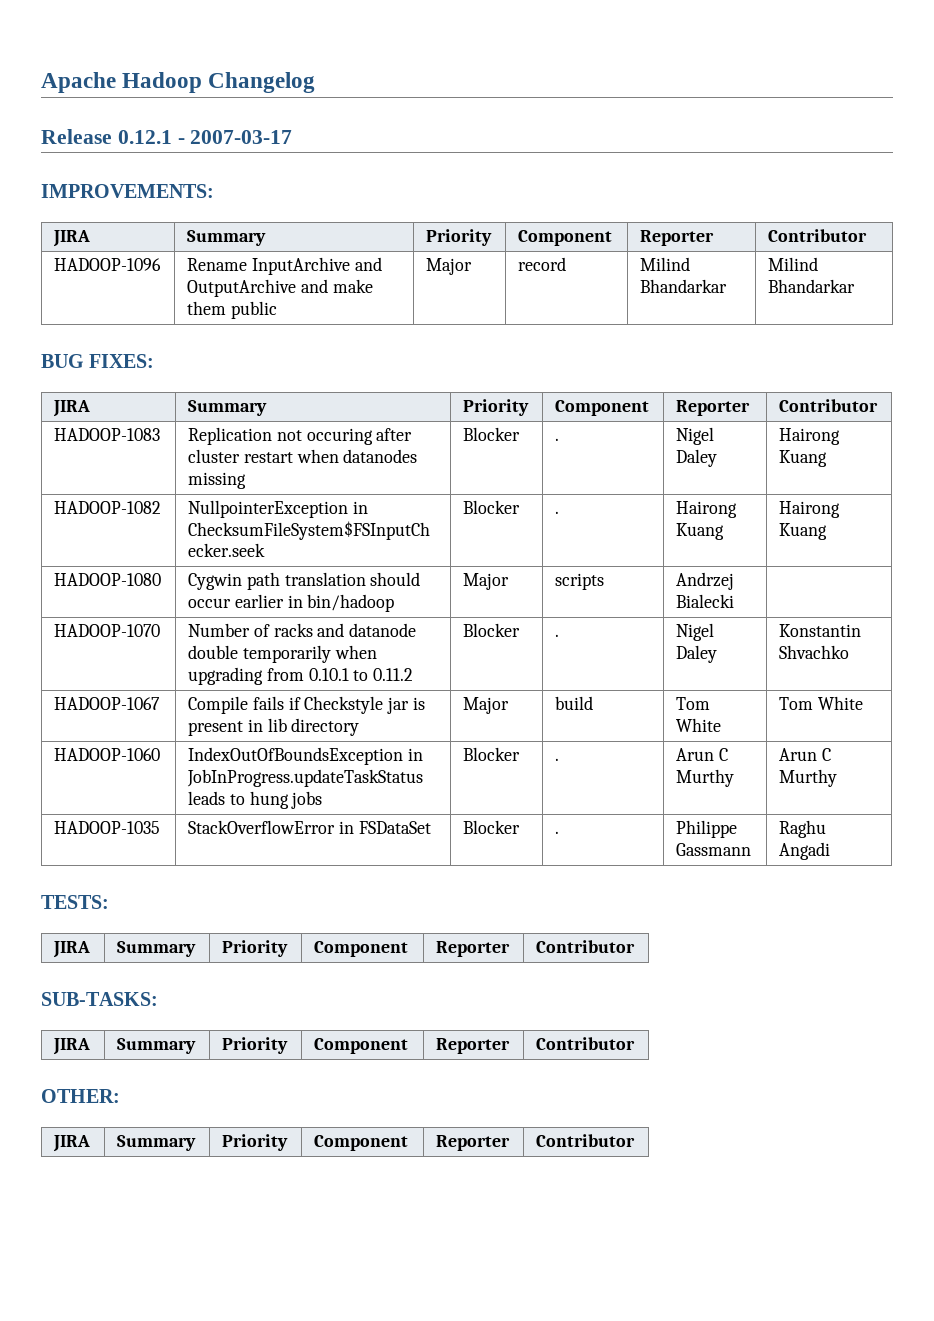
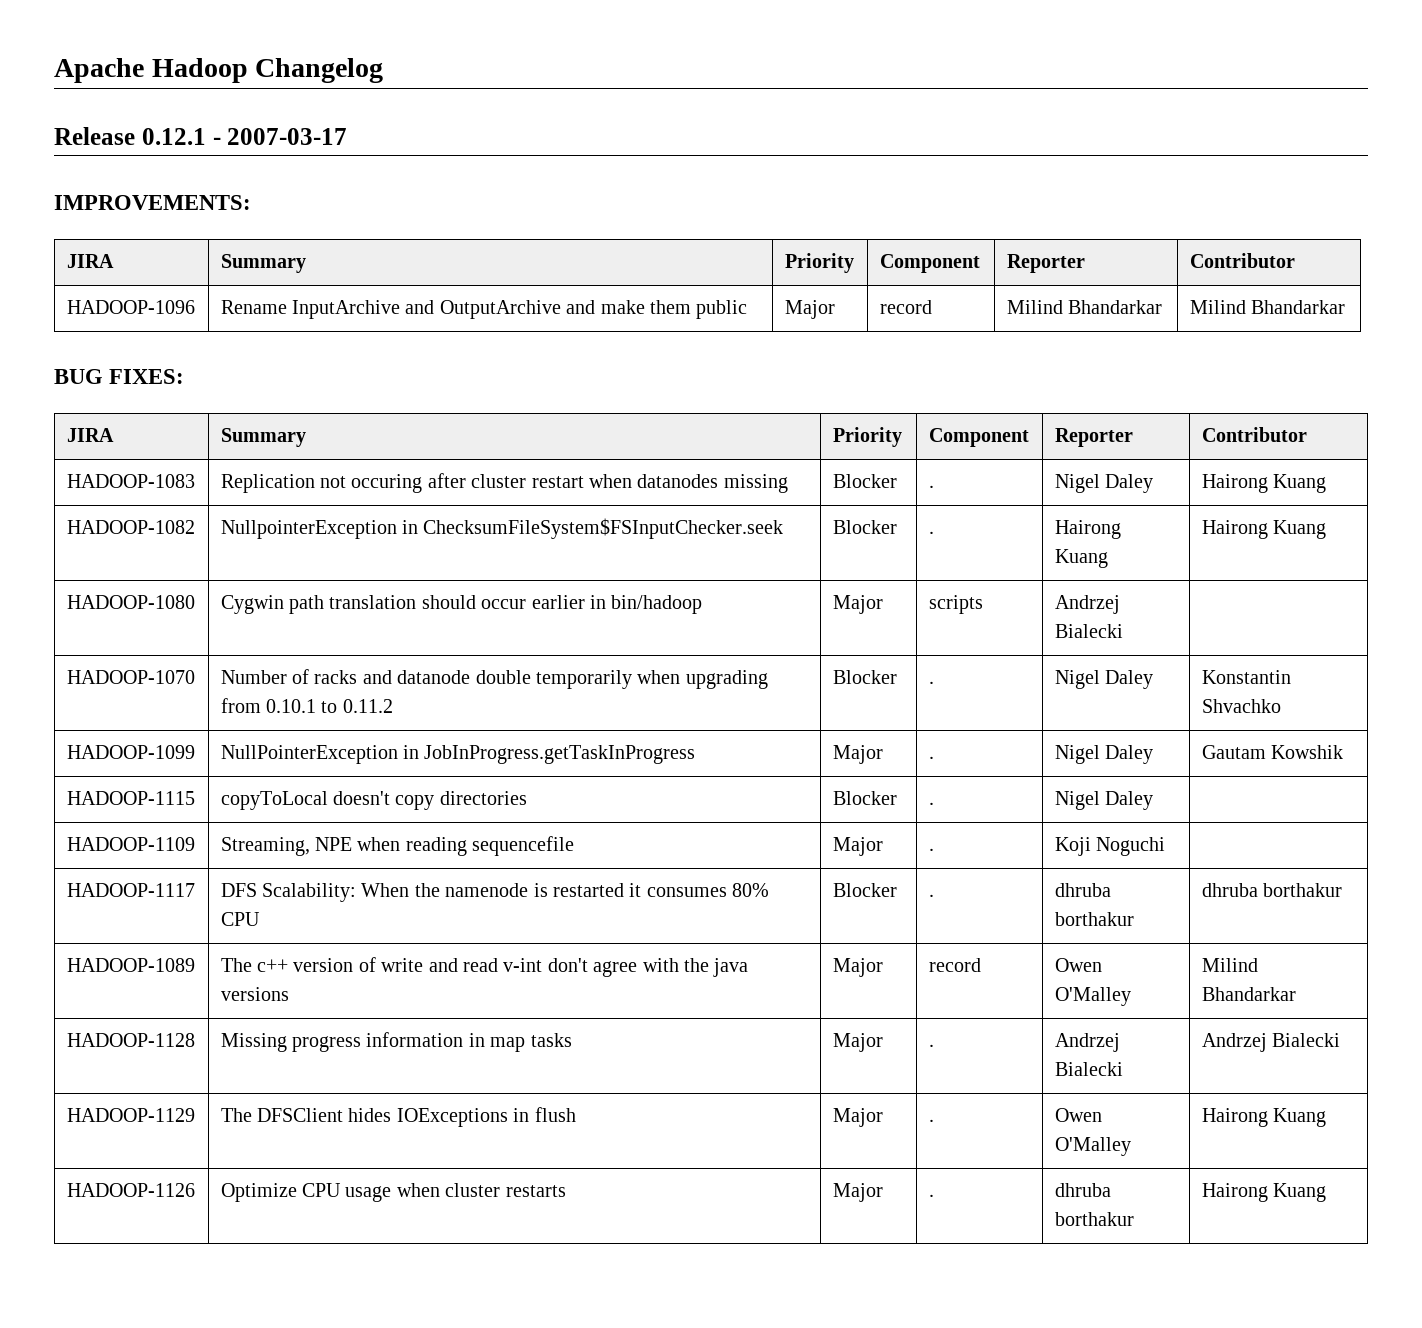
[54,697,161,710] [188,696,425,714] [188,718,360,736] [463,697,510,714] [555,696,594,710] [676,697,711,710] [676,718,722,732] [779,696,863,710] [54,748,161,761] [188,747,423,765] [187,769,424,787] [188,791,323,809] [463,747,521,761] [555,758,560,761] [676,748,728,761] [676,769,735,787] [779,748,831,761] [779,769,838,787] [54,821,161,834] [188,820,431,834] [463,820,521,834] [555,831,560,834] [676,820,738,838] [676,843,752,856] [779,820,827,838] [779,842,831,860] [41,895,109,909] [53,941,91,958] [117,941,197,957] [222,940,289,957] [314,941,409,957] [436,941,511,957] [536,940,636,953] [41,992,158,1006] [53,1038,91,1055] [117,1038,197,1054] [222,1037,289,1054] [314,1038,409,1054] [436,1038,511,1054] [536,1037,636,1050] [41,1089,120,1103] [53,1135,91,1152] [117,1135,197,1151] [222,1134,289,1151] [314,1135,409,1151] [436,1135,511,1151] [536,1134,636,1147] HADOOP-1067 | Compile fails if Checkstyle jar is present in lib directory | Major | build | Tom White | Tom White // HADOOP-1060 | IndexOutOfBoundsException in JobInProgress.updateTaskStatus leads to hung jobs | Blocker | . | Arun C Murthy | Arun C Murthy // HADOOP-1035 | StackOverflowError in FSDataSet | Blocker | . | Philippe Gassmann | Raghu Angadi // TESTS: // JIRA | Summary | Priority | Component | Reporter | Contributor // SUB-TASKS: // JIRA | Summary | Priority | Component | Reporter | Contributor // OTHER: // JIRA | Summary | Priority | Component | Reporter | Contributor -> [66,745,195,759] [220,745,696,764] [832,745,883,764] [928,756,934,759] [1054,745,1154,764] [1201,745,1344,759] [66,791,195,805] [220,791,527,810] [832,791,897,805] [928,802,934,805] [1054,791,1154,810] [66,837,195,851] [220,836,575,856] [832,837,883,856] [928,848,934,851] [1054,837,1166,856] [66,883,195,897] [220,883,770,902] [220,912,260,926] [832,883,897,897] [928,894,934,897] [1054,883,1111,897] [1054,912,1134,926] [1201,883,1343,897] [66,958,195,972] [220,957,749,977] [220,987,289,1001] [832,958,883,977] [928,958,981,972] [1054,958,1102,972] [1054,987,1131,1006] [1201,958,1258,972] [1201,987,1296,1001] [66,1033,195,1047] [220,1032,572,1052] [832,1033,883,1052] [928,1044,934,1047] [1054,1033,1120,1052] [1054,1062,1123,1076] [1201,1033,1341,1052] [66,1108,195,1122] [220,1107,576,1127] [832,1108,883,1127] [928,1119,934,1122] [1054,1108,1102,1122] [1054,1137,1131,1156] [1201,1108,1327,1127] [66,1183,195,1197] [220,1183,566,1202] [832,1183,883,1202] [928,1194,934,1197] [1054,1183,1111,1197] [1054,1212,1134,1226] [1201,1183,1327,1202] HADOOP-1099 | NullPointerException in JobInProgress.getTaskInProgress | Major | . | Nigel Daley | Gautam Kowshik // HADOOP-1115 | copyToLocal doesn't copy directories | Blocker | . | Nigel Daley | // HADOOP-1109 | Streaming, NPE when reading sequencefile | Major | . | Koji Noguchi | // HADOOP-1117 | DFS Scalability: When the namenode is restarted it consumes 80% CPU | Blocker | . | dhruba borthakur | dhruba borthakur // HADOOP-1089 | The c++ version of write and read v-int don't agree with the java versions | Major | record | Owen O'Malley | Milind Bhandarkar // HADOOP-1128 | Missing progress information in map tasks | Major | . | Andrzej Bialecki | Andrzej Bialecki // HADOOP-1129 | The DFSClient hides IOExceptions in flush | Major | . | Owen O'Malley | Hairong Kuang // HADOOP-1126 | Optimize CPU usage when cluster restarts | Major | . | dhruba borthakur | Hairong Kuang

